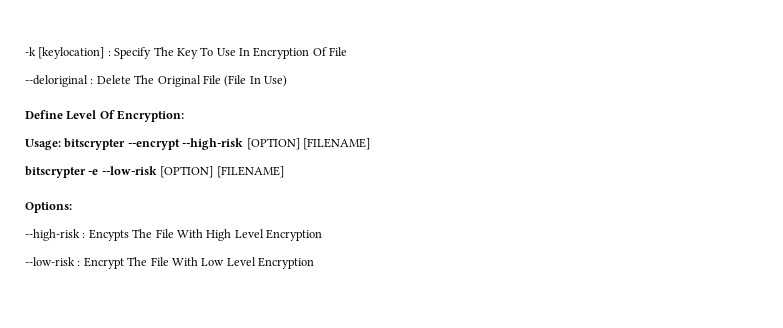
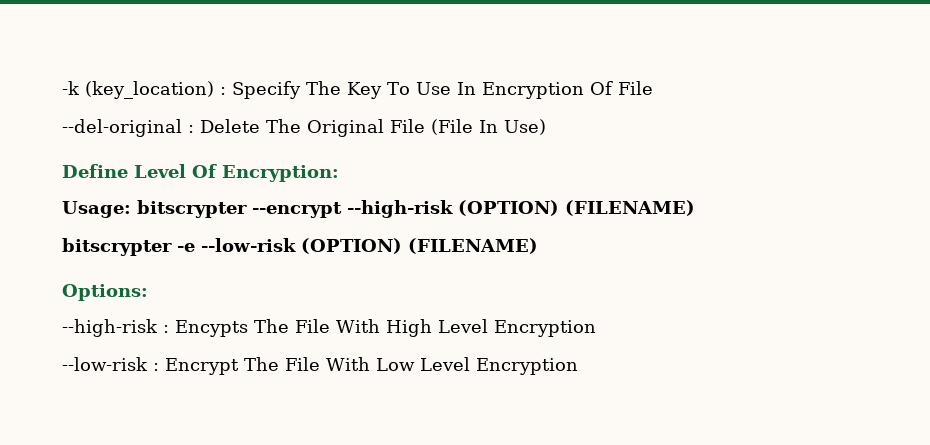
[38,47,105,59] [keylocation] -> [85,81,214,99] (key_location)
[25,75,88,87] --deloriginal -> [62,119,182,137] --del-original
[246,138,370,150] [OPTION] [FILENAME] -> [458,200,695,216] (OPTION) (FILENAME)
[160,166,284,178] [OPTION] [FILENAME] -> [301,238,538,254] (OPTION) (FILENAME)

